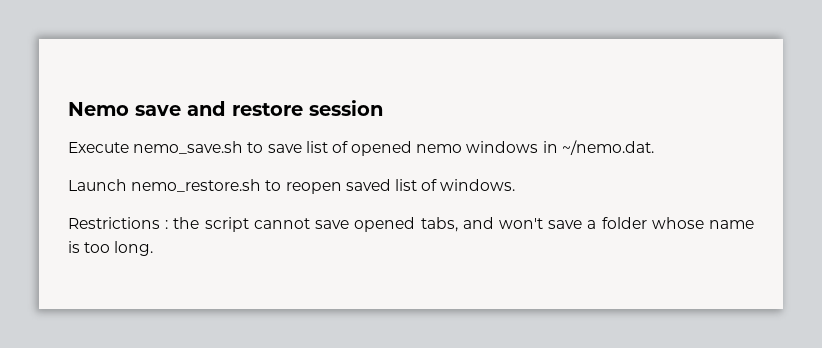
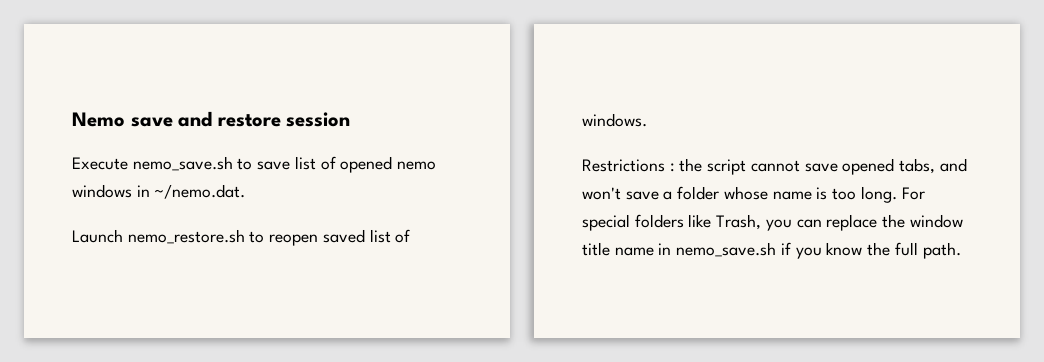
(154, 248) none -> [901,187,925,200] [582,214,963,231] [582,242,961,259] For special folders like Trash, you can replace the window title name in nemo_save.sh if you know the full path.

